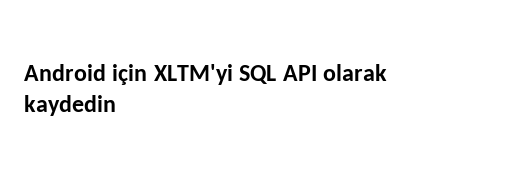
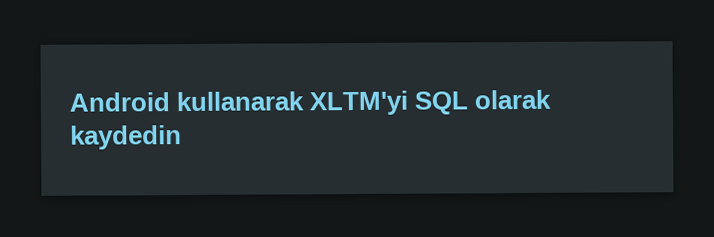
[112,64,148,85] için -> [176,91,305,112] kullanarak
[282,65,317,81] API -> (469, 103) none

